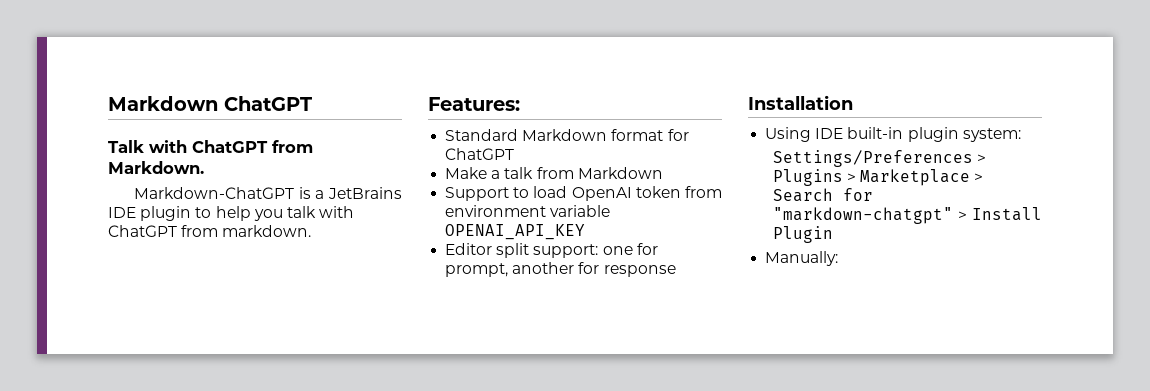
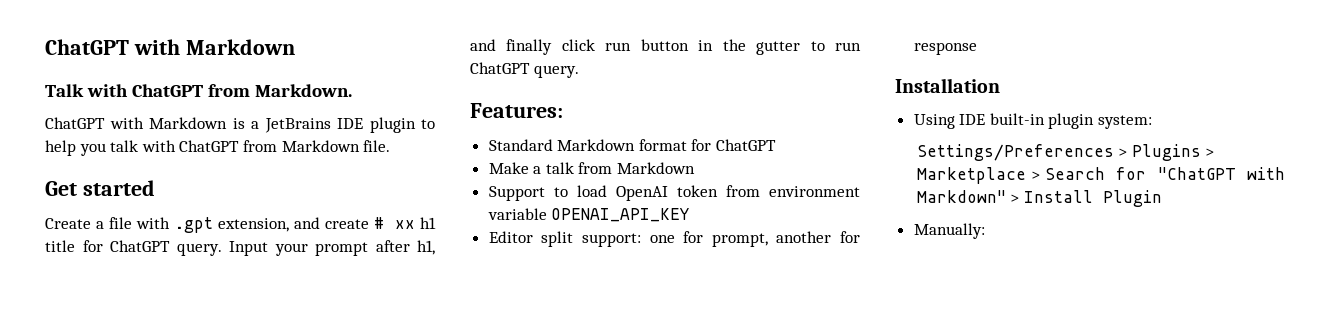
[108,96,312,111] Markdown ChatGPT -> [45,39,295,55] ChatGPT with Markdown
[133,187,294,199] Markdown-ChatGPT -> [45,117,227,129] ChatGPT with Markdown
[222,225,312,237] markdown. -> [281,140,391,152] [45,180,155,196] [45,217,436,233] [45,240,435,256] [470,39,861,55] [470,62,579,78] Markdown file. // Get started // Create a file with .gpt extension, and create # xx h1 title for ChatGPT query. Input your prompt after h1, and finally click run button in the gutter to run ChatGPT query.
[772,207,953,224] "markdown-chatgpt" -> [1157,167,1285,180] [916,190,1006,203] "ChatGPT with Markdown"

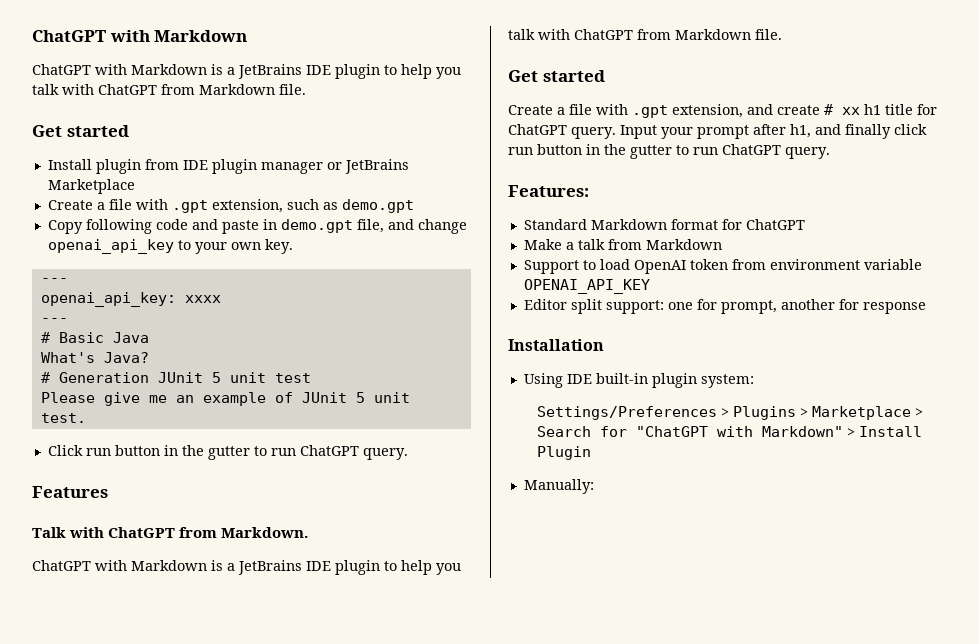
[45,39,295,55] ChatGPT with Markdown -> [32,30,248,42] [32,64,461,79] [32,84,306,95] [32,125,129,137] [47,159,409,174] [47,179,135,194] [47,199,414,213] [47,219,467,234] [47,239,293,254] [40,278,68,283] [40,292,221,307] [40,318,68,323] [40,332,149,343] [40,352,149,363] [40,372,311,383] [40,392,410,406] [40,413,86,423] [47,445,408,460] [32,486,108,498] ChatGPT with Markdown // ChatGPT with Markdown is a JetBrains IDE plugin to help you talk with ChatGPT from Markdown file. // Get started // Install plugin from IDE plugin manager or JetBrains Marketplace // Create a file with .gpt extension, such as demo.gpt // Copy following code and paste in demo.gpt file, and change openai_api_key to your own key. // --- // openai_api_key: xxxx // --- // # Basic Java // What's Java? // # Generation JUnit 5 unit test // Please give me an example of JUnit 5 unit test. // Click run button in the gutter to run ChatGPT query. // Features

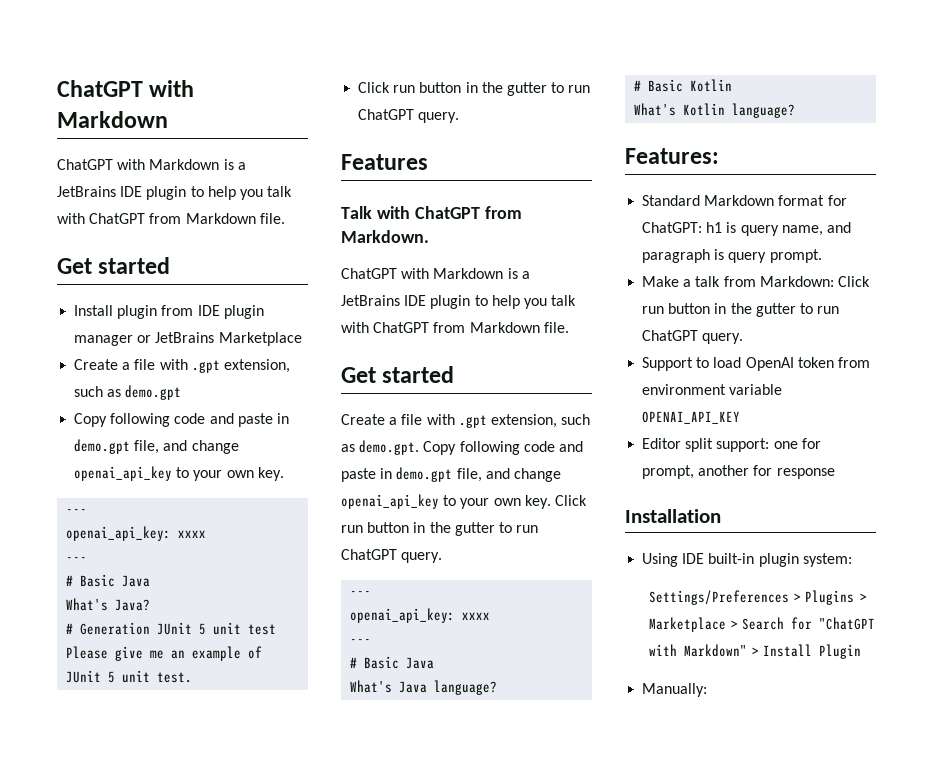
[747,104,937,115] [508,124,927,139] [508,144,830,159] and create # xx h1 title for ChatGPT query. Input your prompt after h1, and finally click run button in the gutter to run ChatGPT query. -> [561,414,591,425] [341,440,583,455] [341,467,561,482] [341,494,587,509] [341,522,539,536] [341,549,443,563] [350,591,372,596] [350,608,491,623] [350,639,372,644] [350,656,435,669] [350,680,498,695] [634,79,733,92] [634,103,796,118] such as demo.gpt. Copy following code and paste in demo.gpt file, and change openai_api_key to your own key. Click run button in the gutter to run ChatGPT query. // --- // openai_api_key: xxxx // --- // # Basic Java // What's Java language? // # Basic Kotlin // What's Kotlin language?
[745,219,805,230] [523,239,722,250] ChatGPT // Make a talk from Markdown -> [642,222,851,236] [642,249,822,263] [642,276,870,287] [642,303,840,317] [642,330,744,344] ChatGPT: h1 is query name, and paragraph is query prompt. // Make a talk from Markdown: Click run button in the gutter to run ChatGPT query.

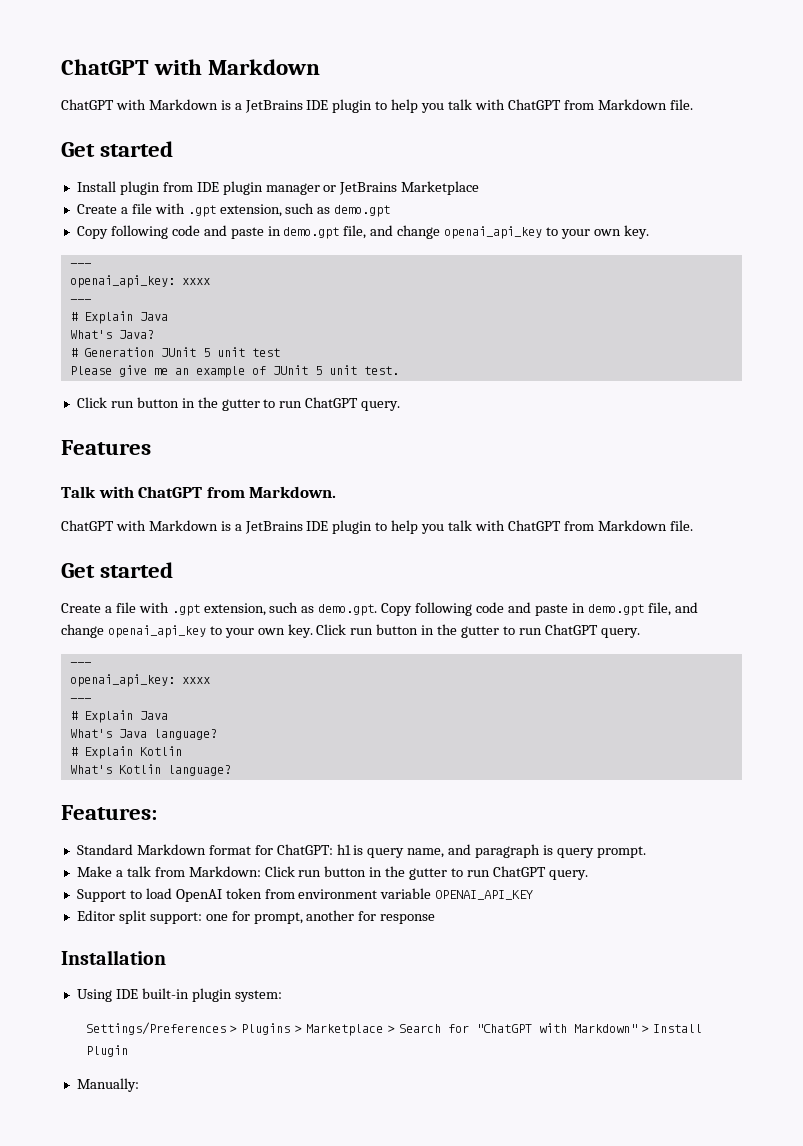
[80,574,116,587] Basic -> [83,311,133,324] Explain
[364,656,400,669] Basic -> [83,710,133,723] Explain
[648,79,684,92] Basic -> [83,746,133,759] Explain

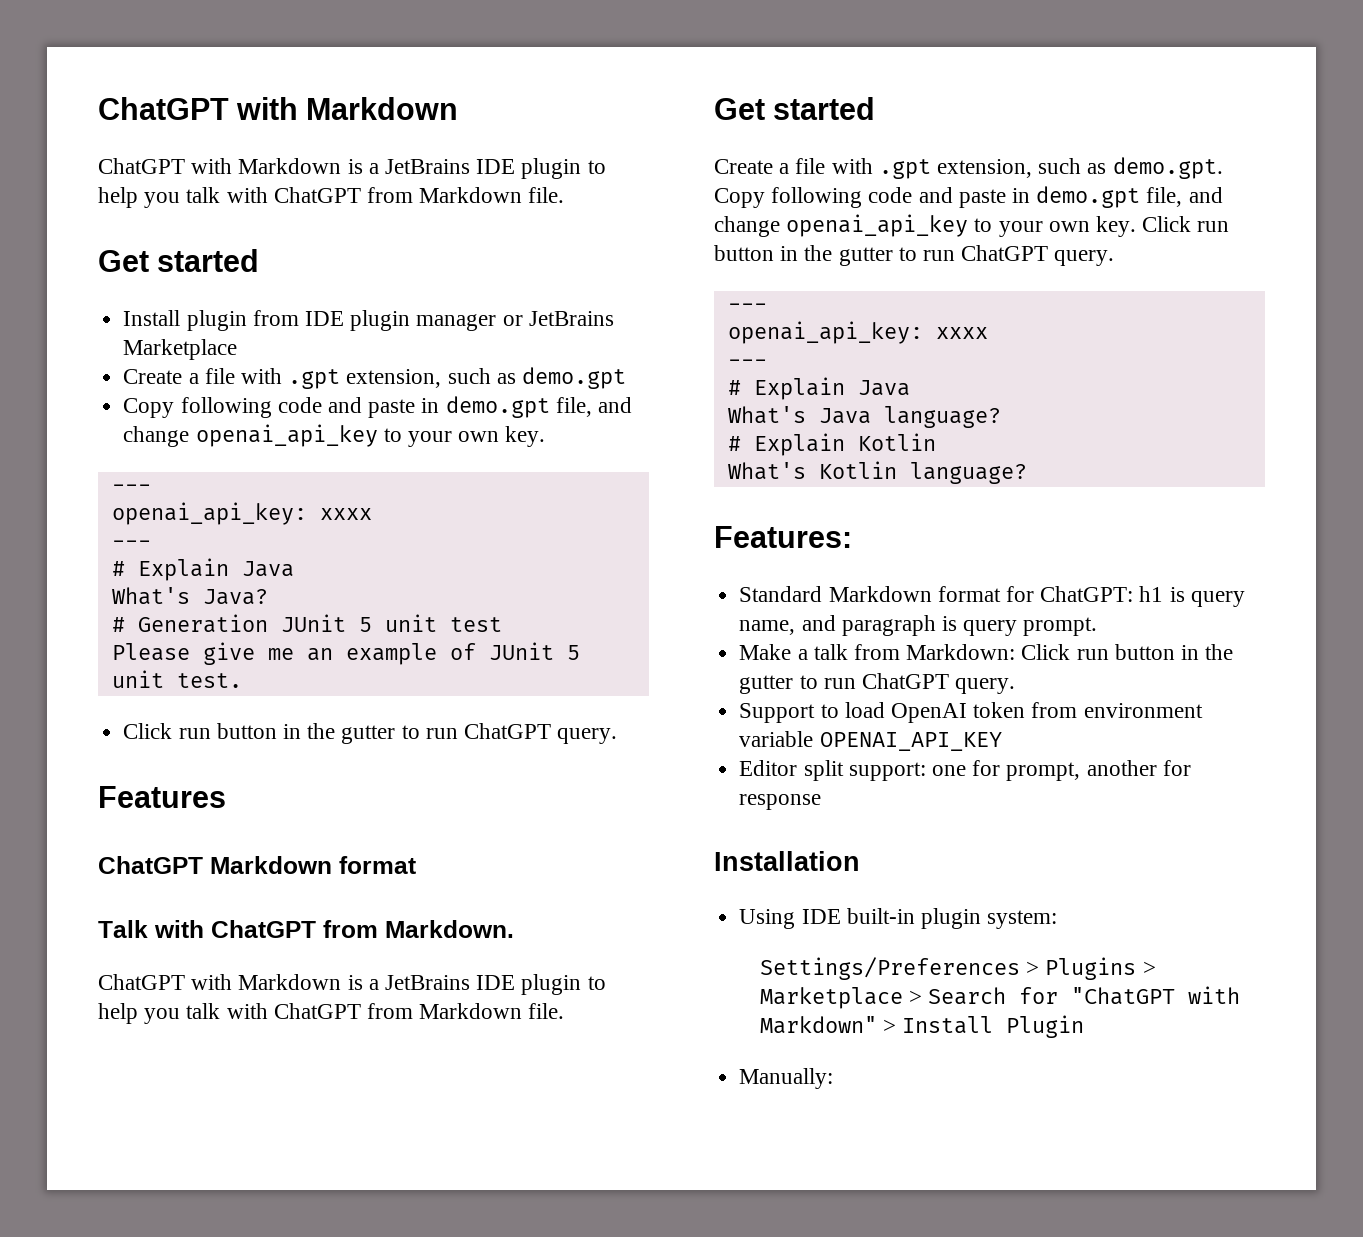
(151, 447) none -> [98,856,416,874] // ChatGPT Markdown format

